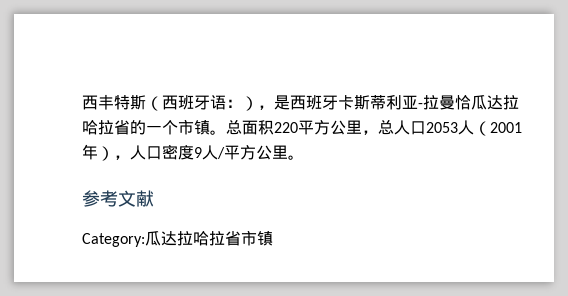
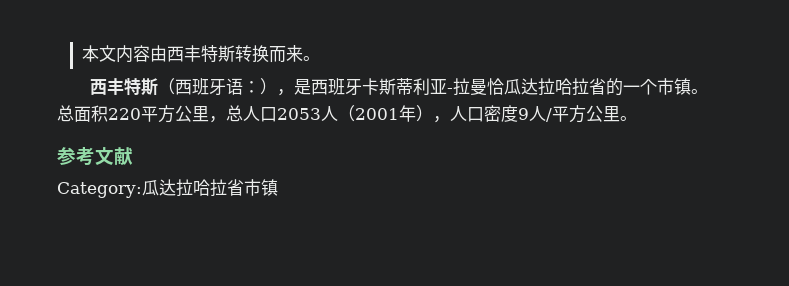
(82, 102) none -> [81,45,320,63] 本文内容由西丰特斯转换而来。 //

